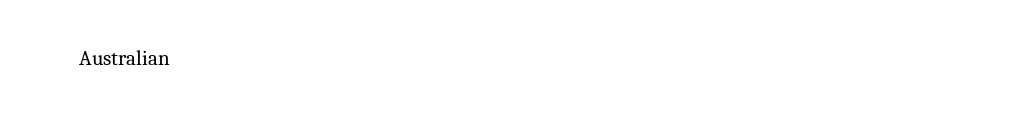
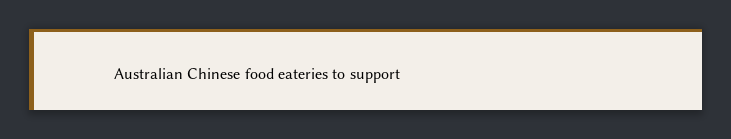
(170, 57) none -> [187,68,400,83] Chinese food eateries to support

